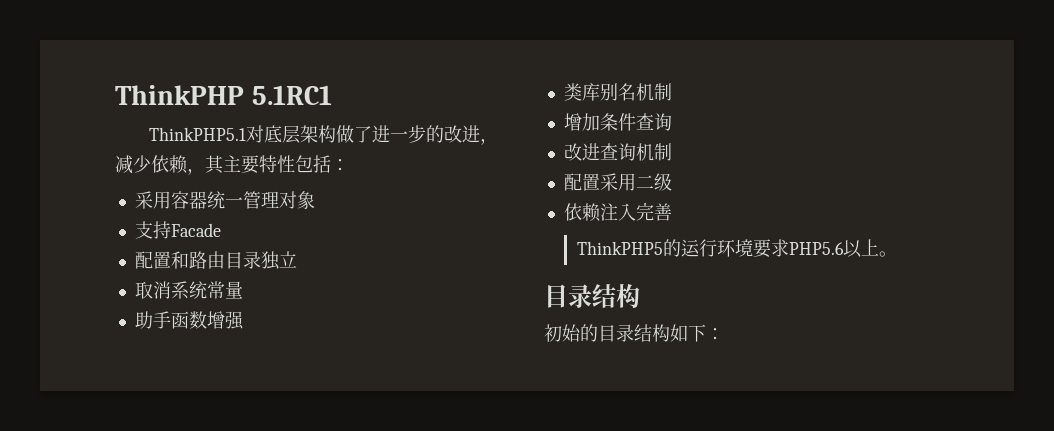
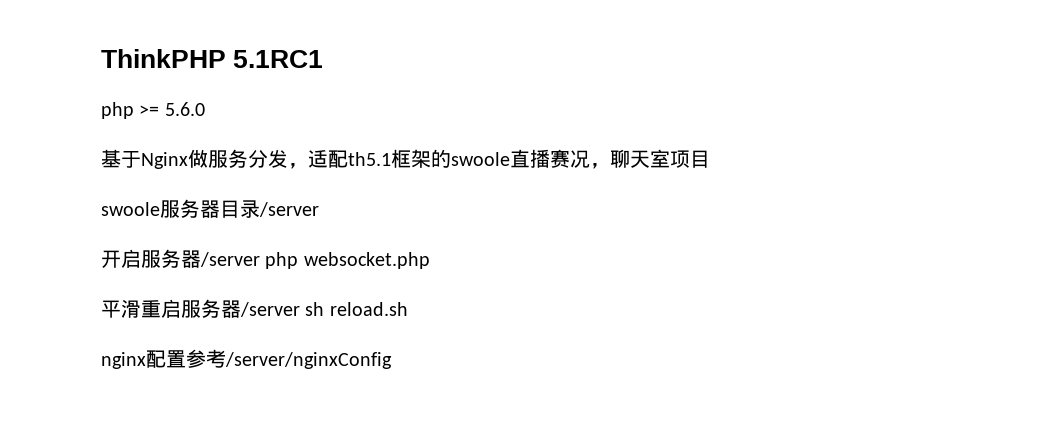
[149,125,499,145] [115,155,349,175] [134,191,315,209] [134,221,221,239] [134,251,297,270] [134,281,243,299] [134,311,244,330] [563,83,672,101] [563,113,672,131] [563,143,672,161] [563,173,672,191] [563,202,672,222] [576,239,897,258] [544,284,640,308] [544,324,724,342] ThinkPHP5.1对底层架构做了进一步的改进，减少依赖，其主要特性包括： // 采用容器统一管理对象 // 支持Facade // 配置和路由目录独立 // 取消系统常量 // 助手函数增强 // 类库别名机制 // 增加条件查询 // 改进查询机制 // 配置采用二级 // 依赖注入完善 // ThinkPHP5的运行环境要求PHP5.6以上。 // 目录结构 // 初始的目录结构如下： -> [101,102,205,119] [101,149,710,169] [101,199,319,218] [101,249,430,269] [101,299,408,318] [101,349,392,369] php >= 5.6.0 // 基于Nginx做服务分发，适配th5.1框架的swoole直播赛况，聊天室项目 // swoole服务器目录/server // 开启服务器/server php websocket.php // 平滑重启服务器/server sh reload.sh // nginx配置参考/server/nginxConfig

